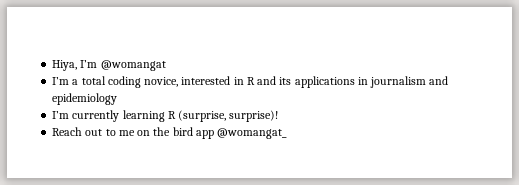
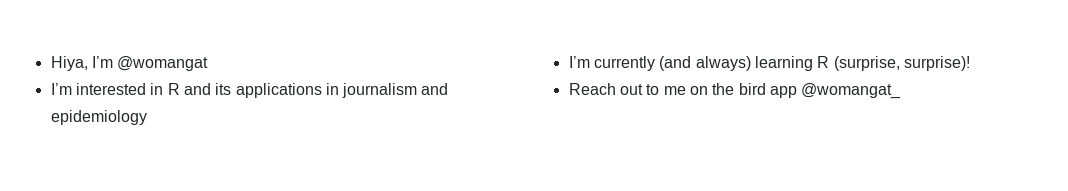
[72,76,179,88] a total coding novice, -> (72, 89) none
(120, 116) none -> [659,56,751,71] (and always)

